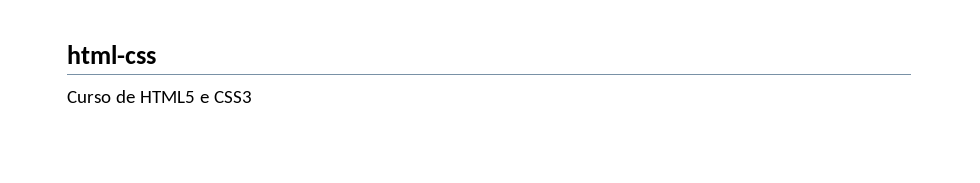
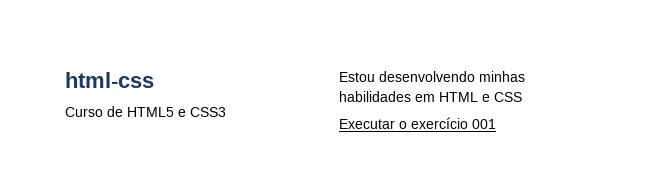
(252, 97) none -> [339,71,525,82] [339,91,522,102] [339,117,496,129] // Estou desenvolvendo minhas habilidades em HTML e CSS // Executar o exercício 001

